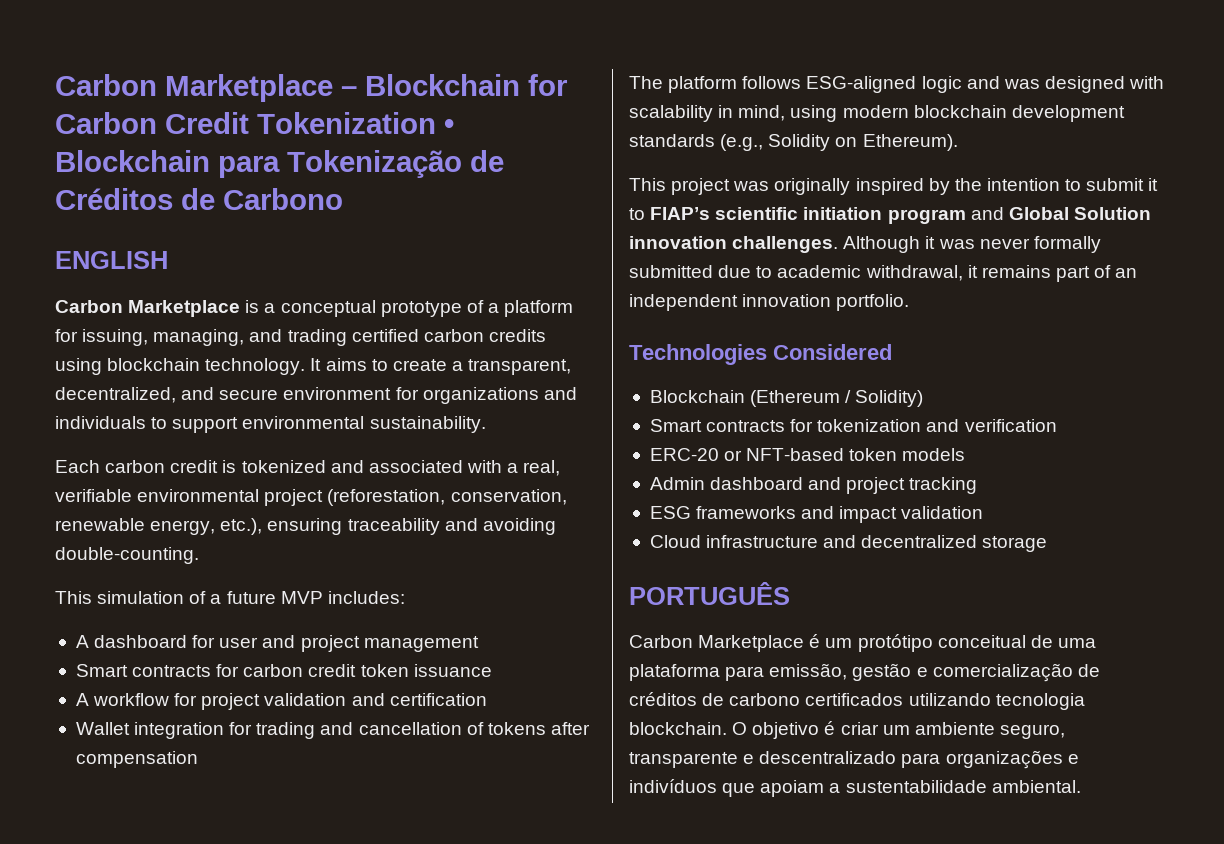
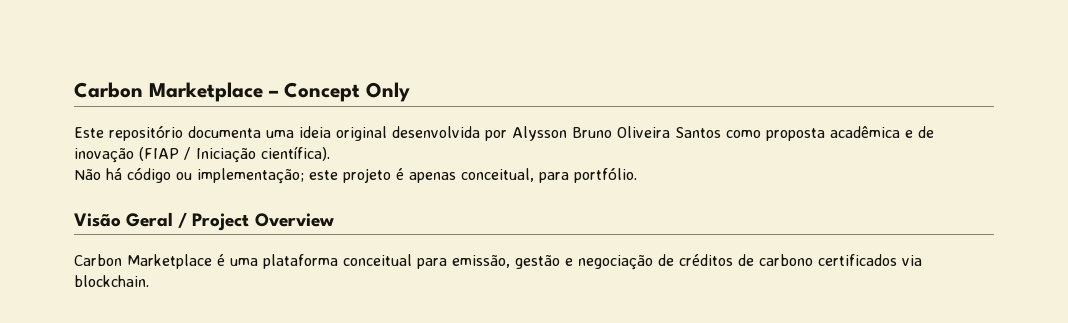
[365,74,568,96] [55,112,454,134] [55,150,504,178] [55,188,343,210] [55,251,168,269] [55,300,574,317] [55,329,546,346] [55,358,572,375] [55,387,577,404] [55,416,486,433] [55,460,561,476] [55,489,567,506] [55,518,556,535] [55,547,199,564] [55,591,405,604] [75,635,479,652] [75,664,492,677] [75,693,487,710] [75,722,590,739] [75,751,198,768] [629,76,1165,93] [629,105,1125,122] [629,134,958,151] [629,178,1159,195] [629,207,1151,224] [629,236,1101,253] [629,265,1138,282] [629,294,910,311] [629,344,892,365] [649,390,924,407] [649,419,1057,432] [649,448,966,461] [649,477,978,494] [649,506,984,523] [649,535,1048,552] [629,582,790,605] Blockchain for Carbon Credit Tokenization • Blockchain para Tokenização de Créditos de Carbono // ENGLISH // Carbon Marketplace is a conceptual prototype of a platform for issuing, managing, and trading certified carbon credits using blockchain technology. It aims to create a transparent, decentralized, and secure environment for organizations and individuals to support environmental sustainability. // Each carbon credit is tokenized and associated with a real, verifiable environmental project (reforestation, conservation, renewable energy, etc.), ensuring traceability and avoiding double-counting. // This simulation of a future MVP includes: // A dashboard for user and project management // Smart contracts for carbon credit token issuance // A workflow for project validation and certification // Wallet integration for trading and cancellation of tokens after compensation // The platform follows ESG-aligned logic and was designed with scalability in mind, using modern blockchain development standards (e.g., Solidity on Ethereum). // This project was originally inspired by the intention to submit it to FIAP’s scientific initiation program and Global Solution innovation challenges. Although it was never formally submitted due to academic withdrawal, it remains part of an independent innovation portfolio. // Technologies Considered // Blockchain (Ethereum / Solidity) // Smart contracts for tokenization and verification // ERC-20 or NFT-based token models // Admin dashboard and project tracking // ESG frameworks and impact validation // Cloud infrastructure and decentralized storage // PORTUGUÊS -> [284,82,410,102] [74,125,934,141] [74,146,330,163] [74,167,637,184] [74,212,334,231] Concept Only // Este repositório documenta uma ideia original desenvolvida por Alysson Bruno Oliveira Santos como proposta acadêmica e de inovação (FIAP / Iniciação científica). // Não há código ou implementação; este projeto é apenas conceitual, para portfólio. // Visão Geral / Project Overview
[825,634,1053,652] um protótipo conceitual de -> (225, 260) none
(720, 672) none -> [343,254,412,266] conceitual
[932,663,1073,682] comercialização -> [578,255,653,270] negociação
[908,693,1085,710] [629,721,1065,739] [629,750,1079,769] [629,779,1081,797] utilizando tecnologia blockchain. O objetivo é criar um ambiente seguro, transparente e descentralizado para organizações e indivíduos que apoiam a sustentabilidade ambiental. -> [902,255,922,266] [74,275,149,287] via blockchain.

